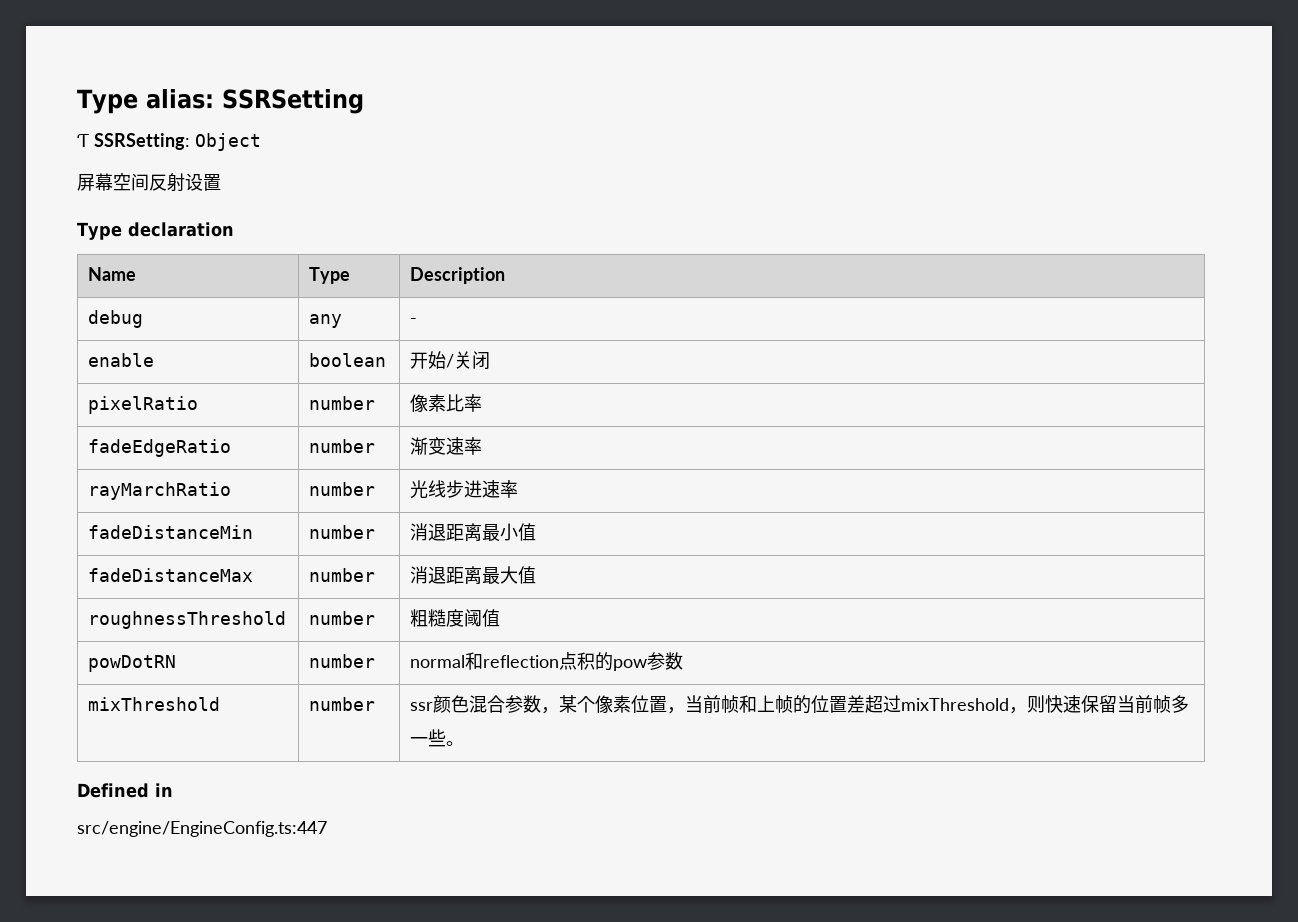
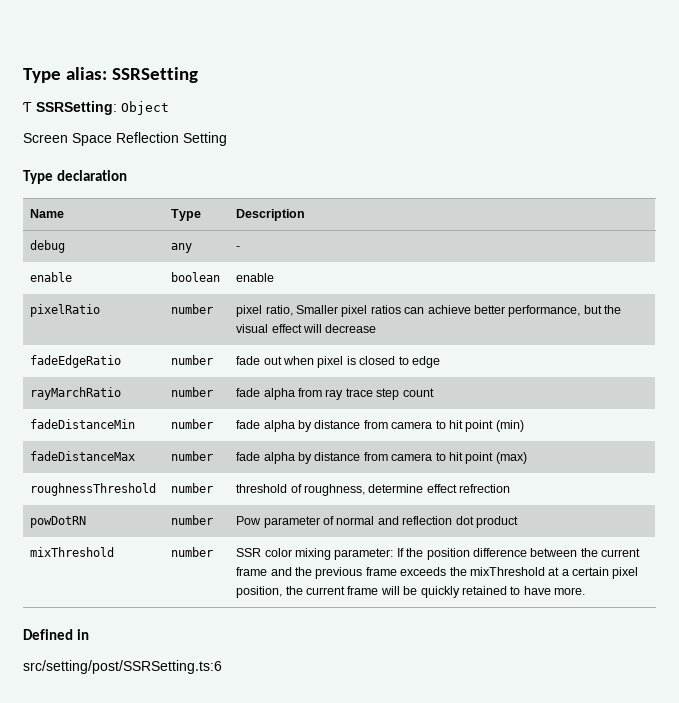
[77,173,221,192] 屏幕空间反射设置 -> [23,132,227,146] Screen Space Reflection Setting
[410,351,491,370] 开始/关闭 -> [236,273,275,282] enable
[410,394,483,412] [88,439,232,457] [309,439,376,453] [410,437,483,455] [88,482,232,500] [309,482,376,496] [410,480,519,499] [88,525,254,539] [309,525,376,539] [410,523,537,541] [88,568,254,582] [309,568,376,582] [410,566,537,584] [88,611,287,629] [309,611,376,625] [410,609,501,627] [88,655,177,672] [309,654,376,668] [410,652,684,671] [88,697,221,711] [309,697,376,711] [410,695,1190,714] [410,729,465,747] 像素比率 // fadeEdgeRatio | number | 渐变速率 // rayMarchRatio | number | 光线步进速率 // fadeDistanceMin | number | 消退距离最小值 // fadeDistanceMax | number | 消退距离最大值 // roughnessThreshold | number | 粗糙度阈值 // powDotRN | number | normal和reflection点积的pow参数 // mixThreshold | number | ssr颜色混合参数，某个像素位置，当前帧和上帧的位置差超过mixThreshold，则快速保留当前帧多一些。 -> [236,305,622,317] [236,324,377,333] [30,355,122,368] [171,355,214,365] [236,356,440,368] [30,387,122,400] [171,387,214,397] [236,388,434,400] [30,419,136,429] [171,419,214,429] [236,420,524,432] [30,451,136,461] [171,451,214,461] [236,452,527,464] [30,483,157,496] [171,483,214,493] [236,484,511,496] [30,516,87,528] [171,515,214,525] [236,516,518,528] [30,547,115,557] [171,547,214,557] [236,548,641,560] [236,567,639,579] [236,586,586,598] pixel ratio, Smaller pixel ratios can achieve better performance, but the visual effect will decrease // fadeEdgeRatio | number | fade out when pixel is closed to edge // rayMarchRatio | number | fade alpha from ray trace step count // fadeDistanceMin | number | fade alpha by distance from camera to hit point (min) // fadeDistanceMax | number | fade alpha by distance from camera to hit point (max) // roughnessThreshold | number | threshold of roughness, determine effect refrection // powDotRN | number | Pow parameter of normal and reflection dot product // mixThreshold | number | SSR color mixing parameter: If the position difference between the current frame and the previous frame exceeds the mixThreshold at a certain pixel position, the current frame will be quickly retained to have more.
[77,821,327,837] src/engine/EngineConfig.ts:447 -> [23,660,222,674] src/setting/post/SSRSetting.ts:6

